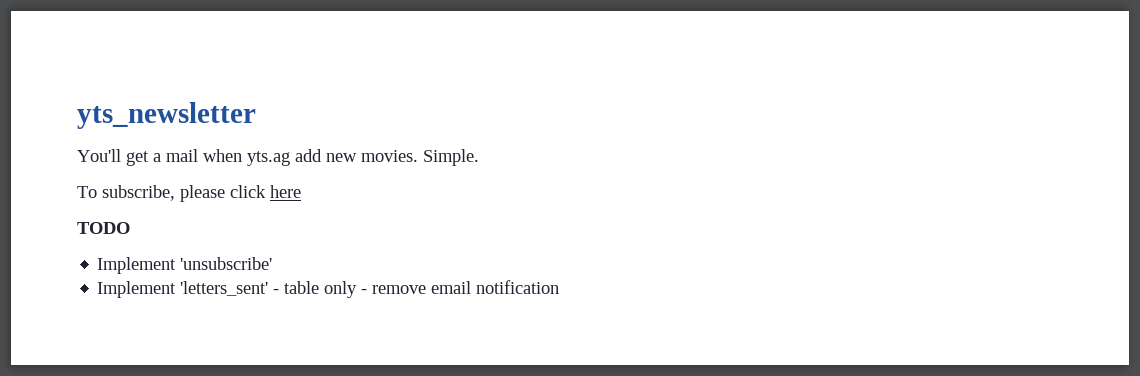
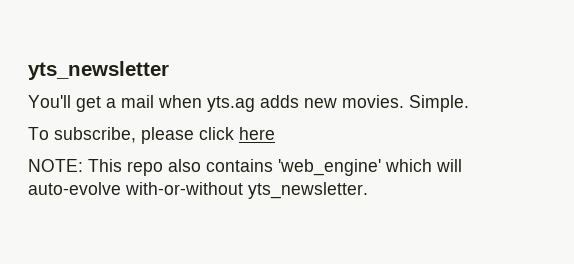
[295,149,322,162] add -> [260,95,299,108] adds
[77,222,130,234] [97,257,273,274] [97,280,560,298] TODO // Implement 'unsubscribe' // Implement 'letters_sent' - table only - remove email notification -> [28,159,462,176] [28,182,368,199] NOTE: This repo also contains 'web_engine' which will auto-evolve with-or-without yts_newsletter.

